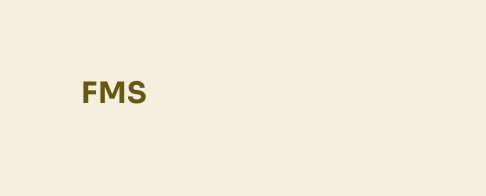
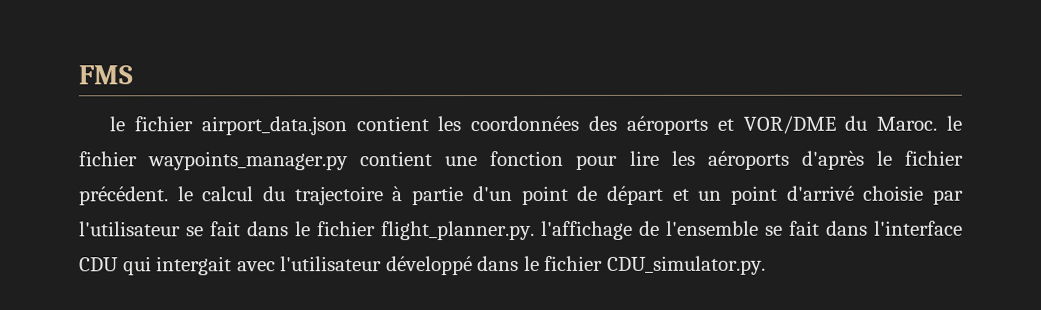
(147, 92) none -> [109,115,962,136] [78,150,965,171] [79,185,964,206] [79,220,963,241] [79,255,766,276] // le fichier airport_data.json contient les coordonnées des aéroports et VOR/DME du Maroc. le fichier waypoints_manager.py contient une fonction pour lire les aéroports d'après le fichier précédent. le calcul du trajectoire à partie d'un point de départ et un point d'arrivé choisie par l'utilisateur se fait dans le fichier flight_planner.py. l'affichage de l'ensemble se fait dans l'interface CDU qui intergait avec l'utilisateur développé dans le fichier CDU_simulator.py.

